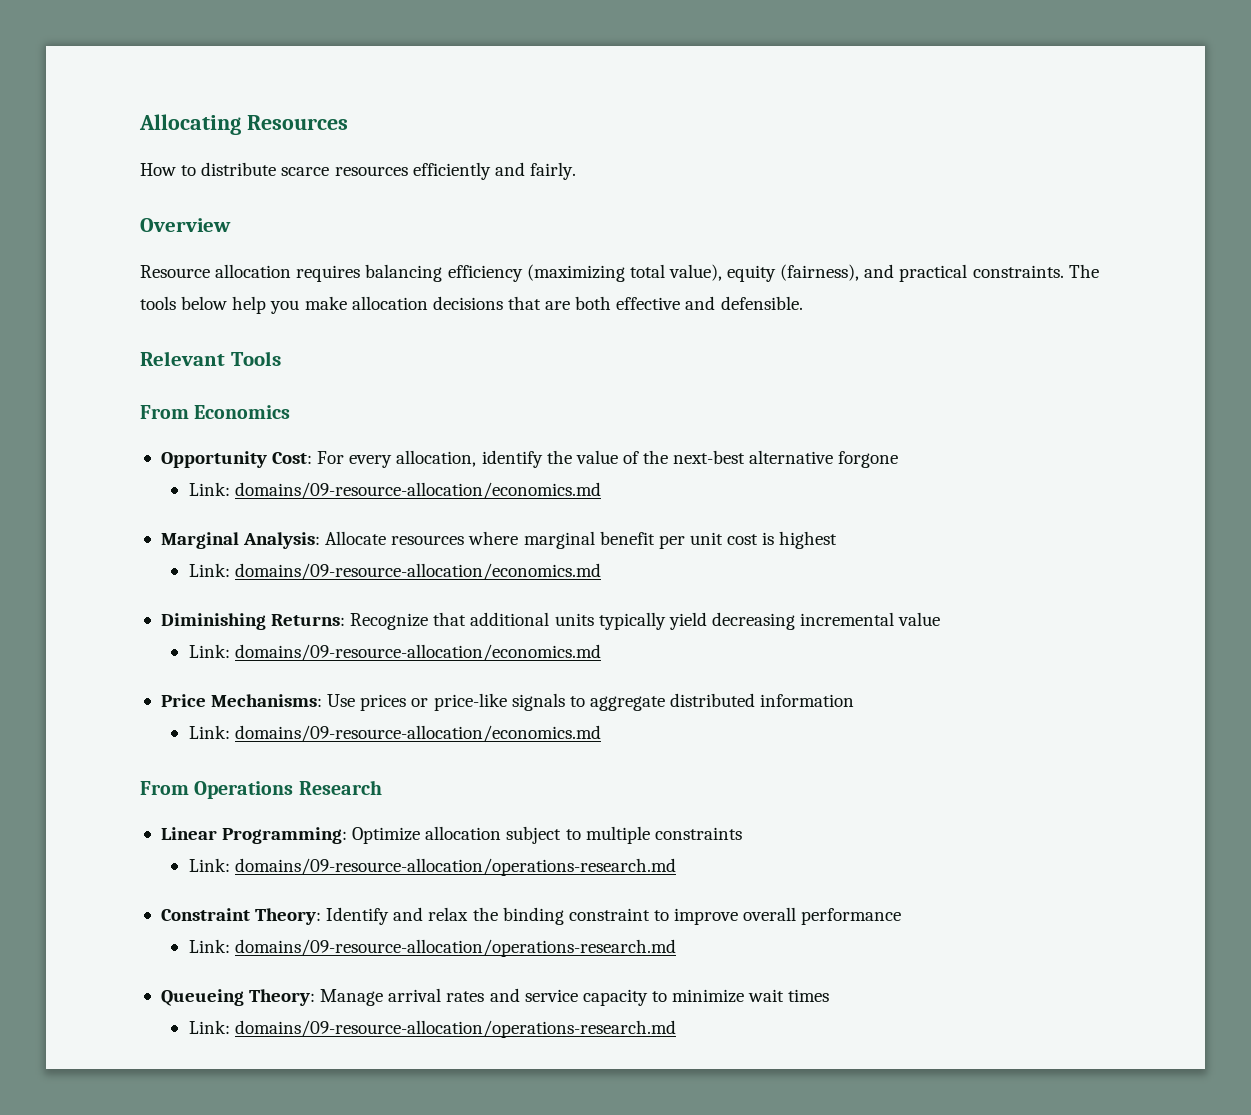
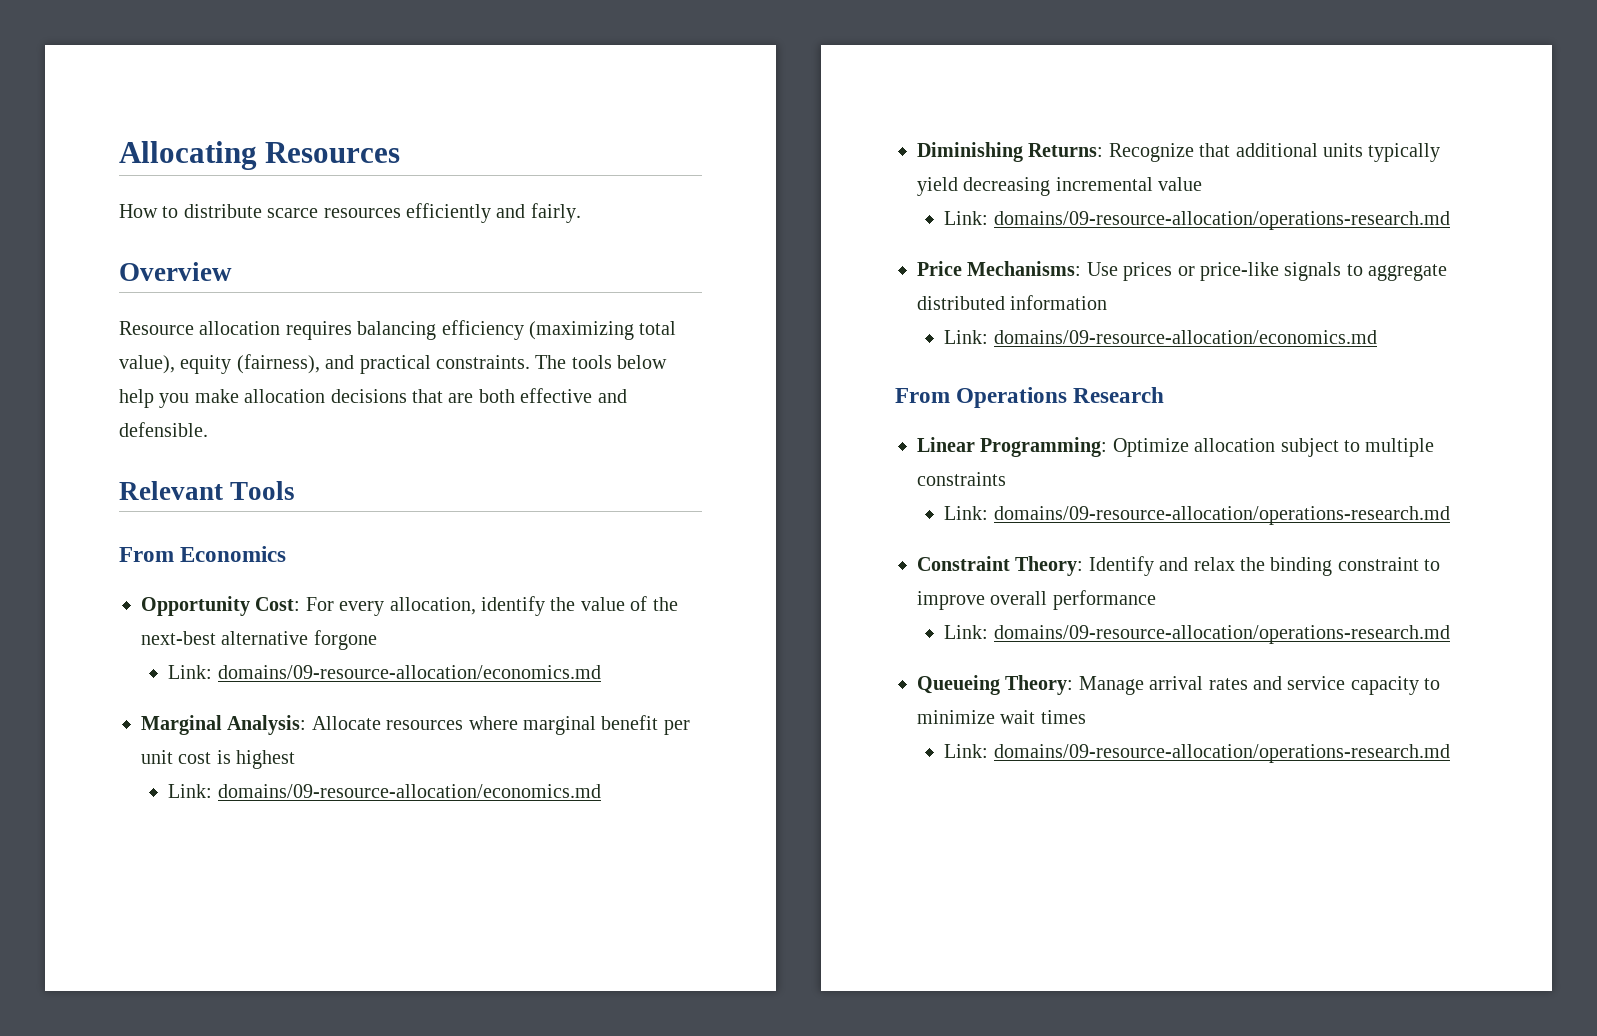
[234,644,601,661] domains/09-resource-allocation/economics.md -> [993,211,1450,230] domains/09-resource-allocation/operations-research.md

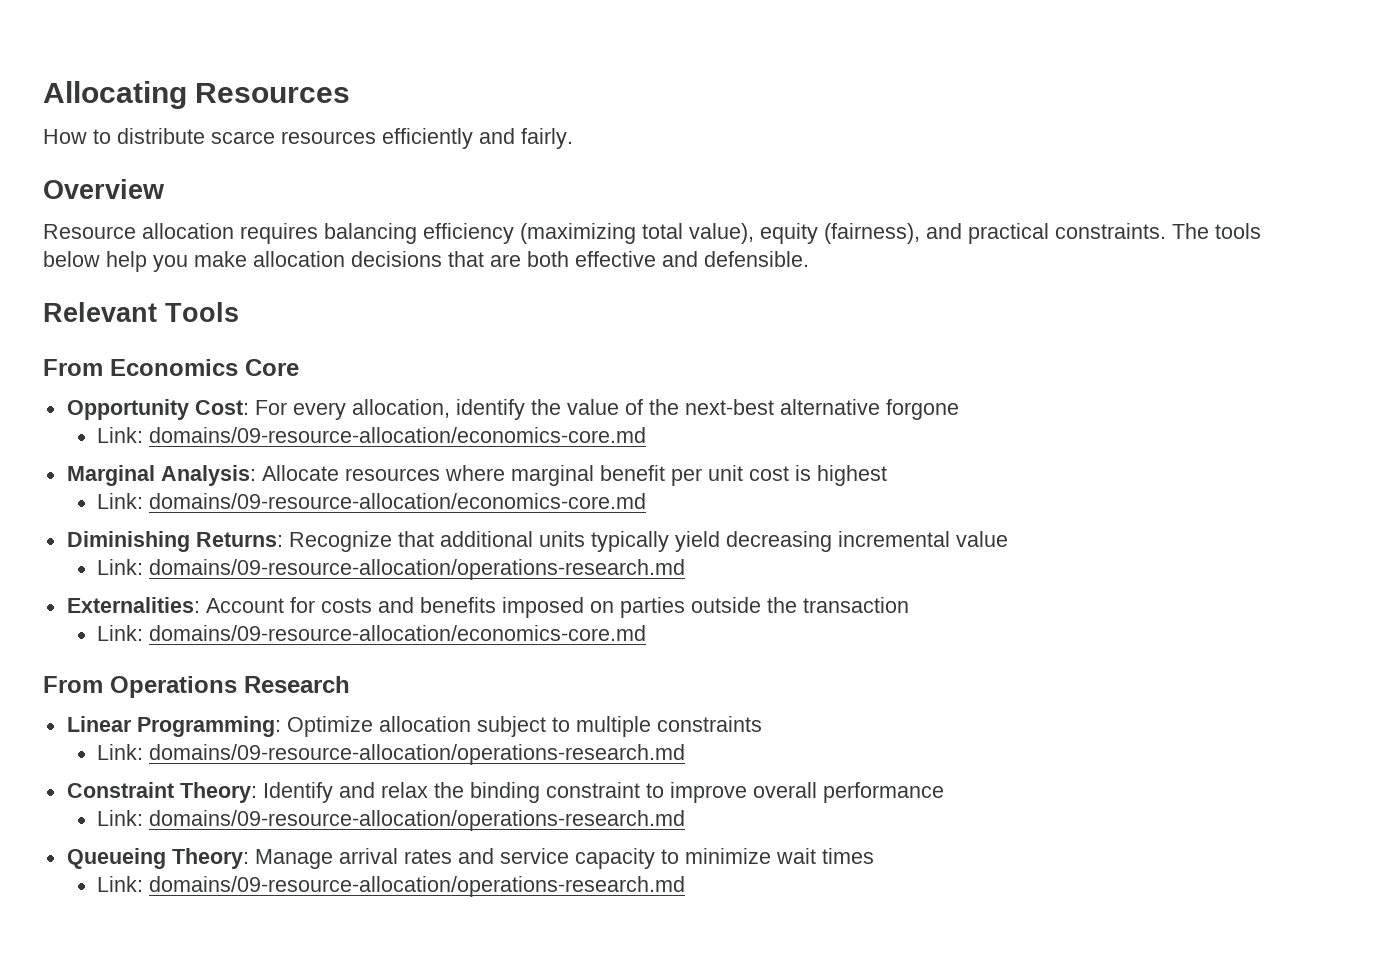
(287, 554) none -> [245,359,299,376] Core
[217,665,601,679] domains/09-resource-allocation/economics.md -> [148,427,646,443] domains/09-resource-allocation/economics-core.md
[217,784,601,798] domains/09-resource-allocation/economics.md -> [148,493,646,509] domains/09-resource-allocation/economics-core.md
[917,261,1448,281] [917,295,1108,310] [944,330,1377,344] Price Mechanisms: Use prices or price-like signals to aggregate distributed information // Link: domains/09-resource-allocation/economics.md -> [66,597,909,618] [96,625,646,641] Externalities: Account for costs and benefits imposed on parties outside the transaction // Link: domains/09-resource-allocation/economics-core.md

